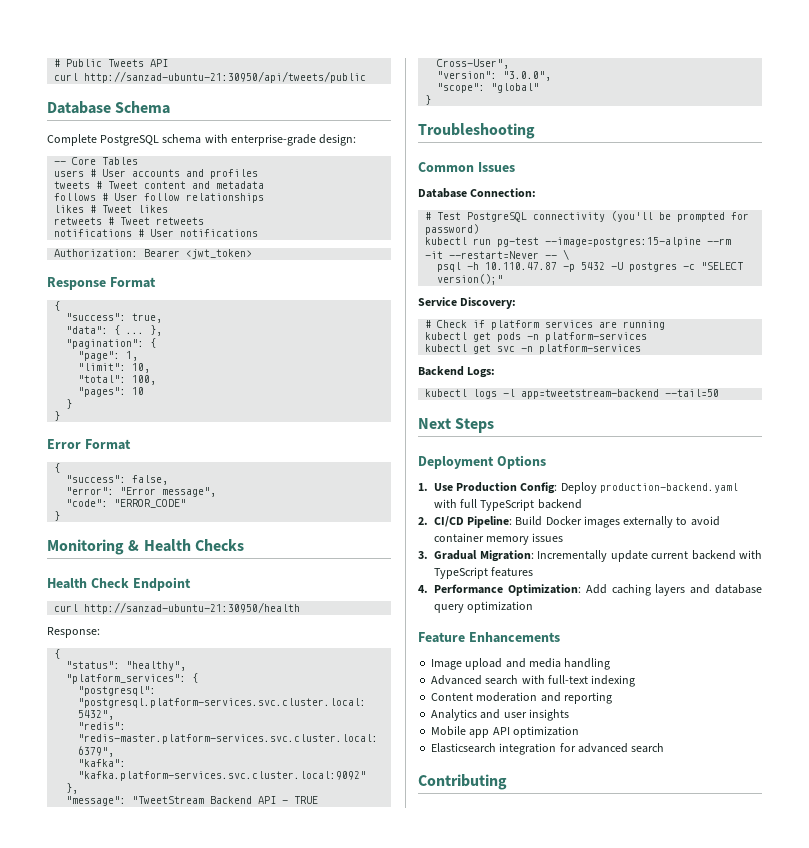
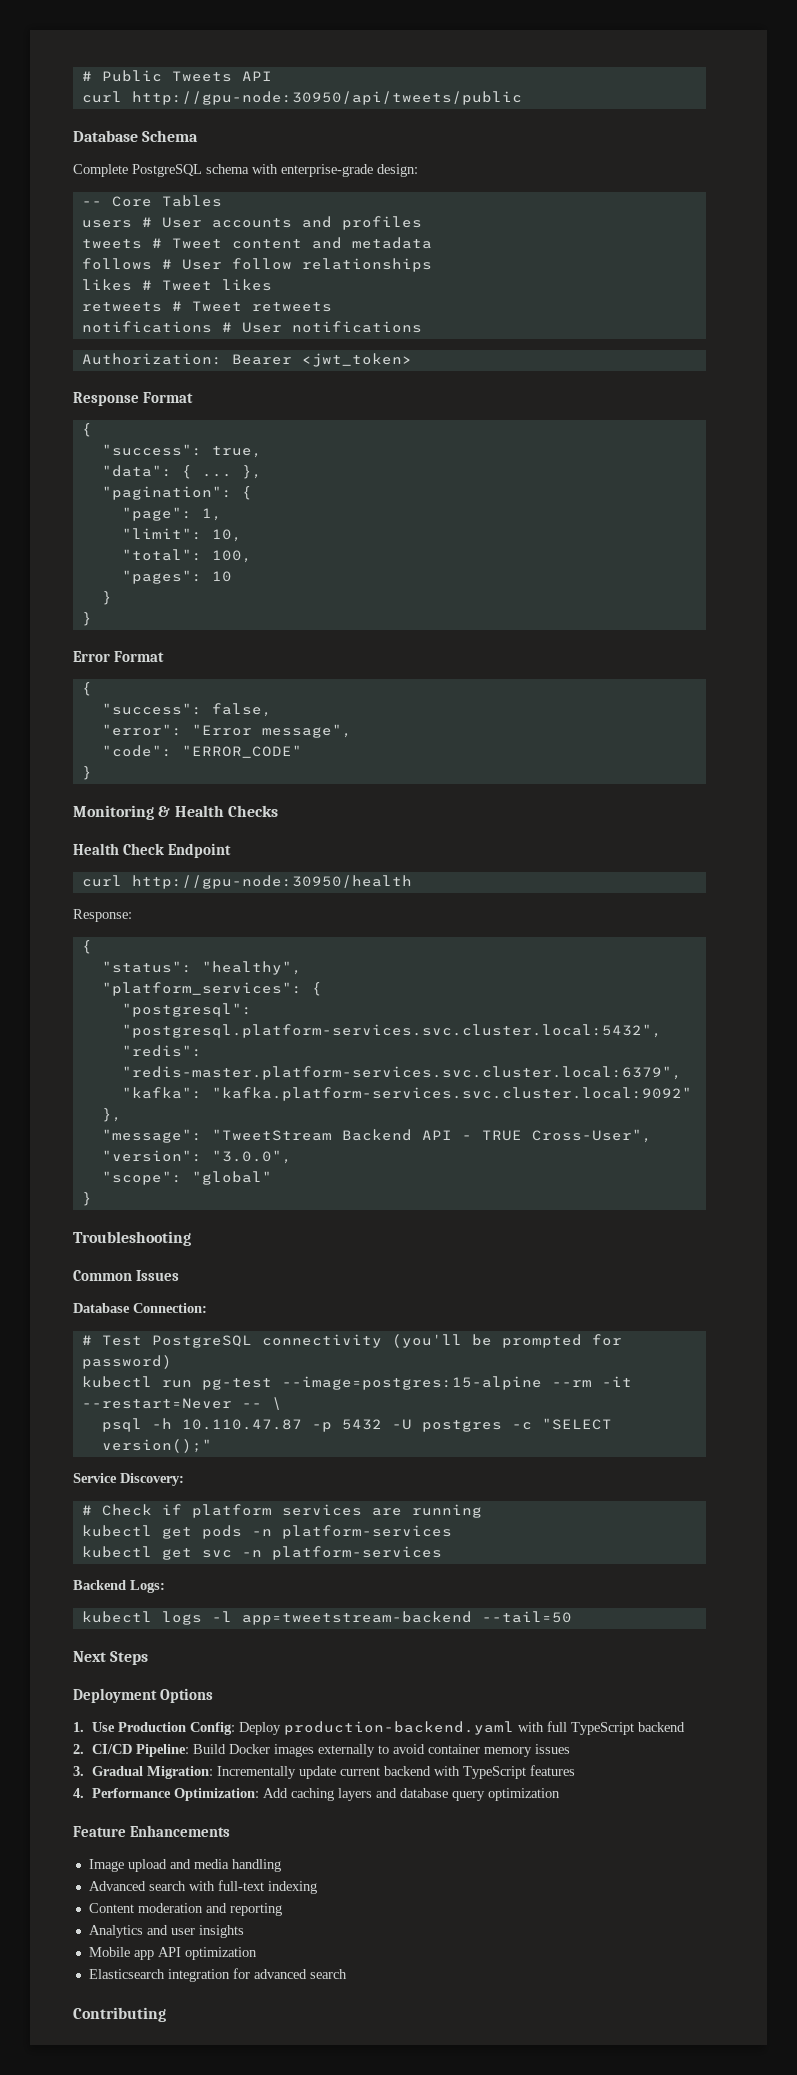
[84,71,367,83] http://sanzad-ubuntu-21:30950/api/tweets/public -> [131,91,522,105] http://gpu-node:30950/api/tweets/public
[84,602,301,614] http://sanzad-ubuntu-21:30950/health -> [131,875,412,889] http://gpu-node:30950/health

